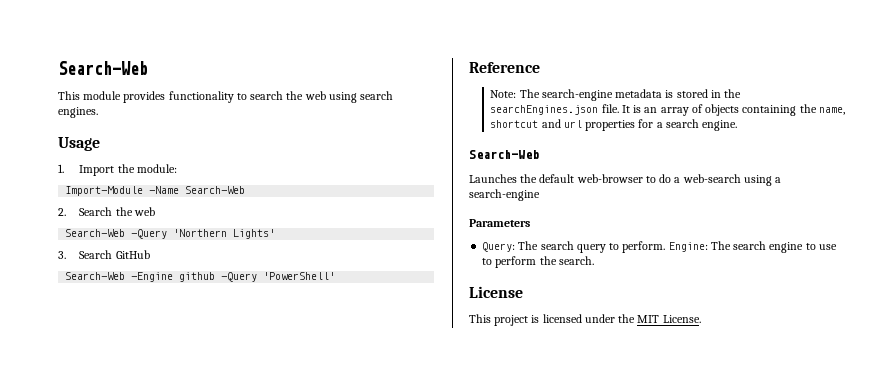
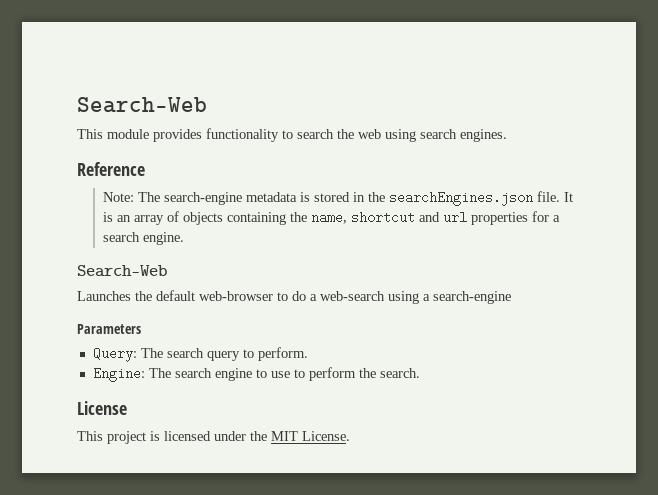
[58,137,100,151] [58,164,177,176] [65,186,246,196] [58,207,155,216] [65,229,276,239] [58,250,150,259] [65,272,336,282] // Usage // 1. Import the module: // Import-Module -Name Search-Web // 2. Search the web // Search-Web -Query 'Northern Lights' // 3. Search GitHub // Search-Web -Engine github -Query 'PowerShell' -> (507, 135) none
(666, 247) none -> (308, 354) //

